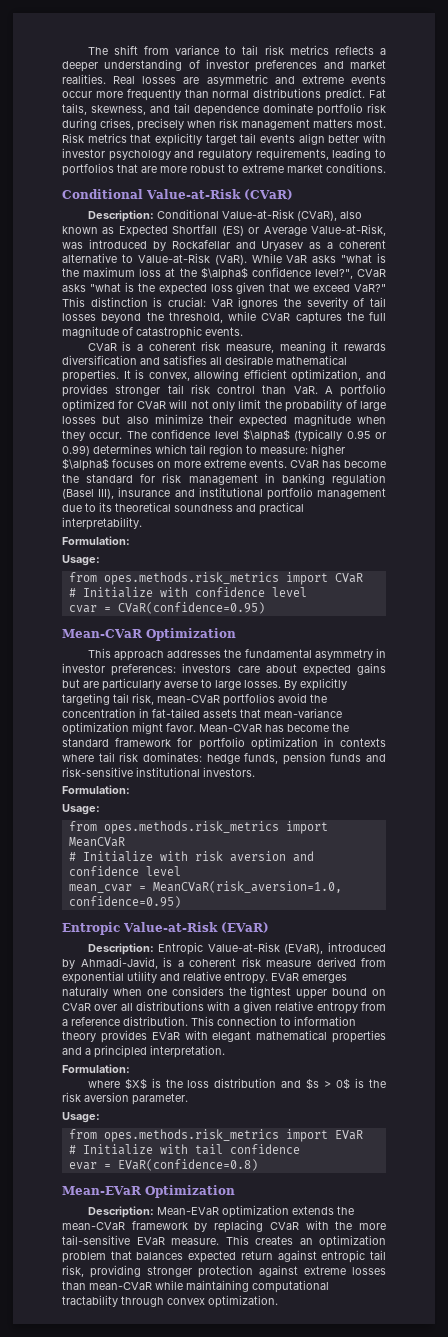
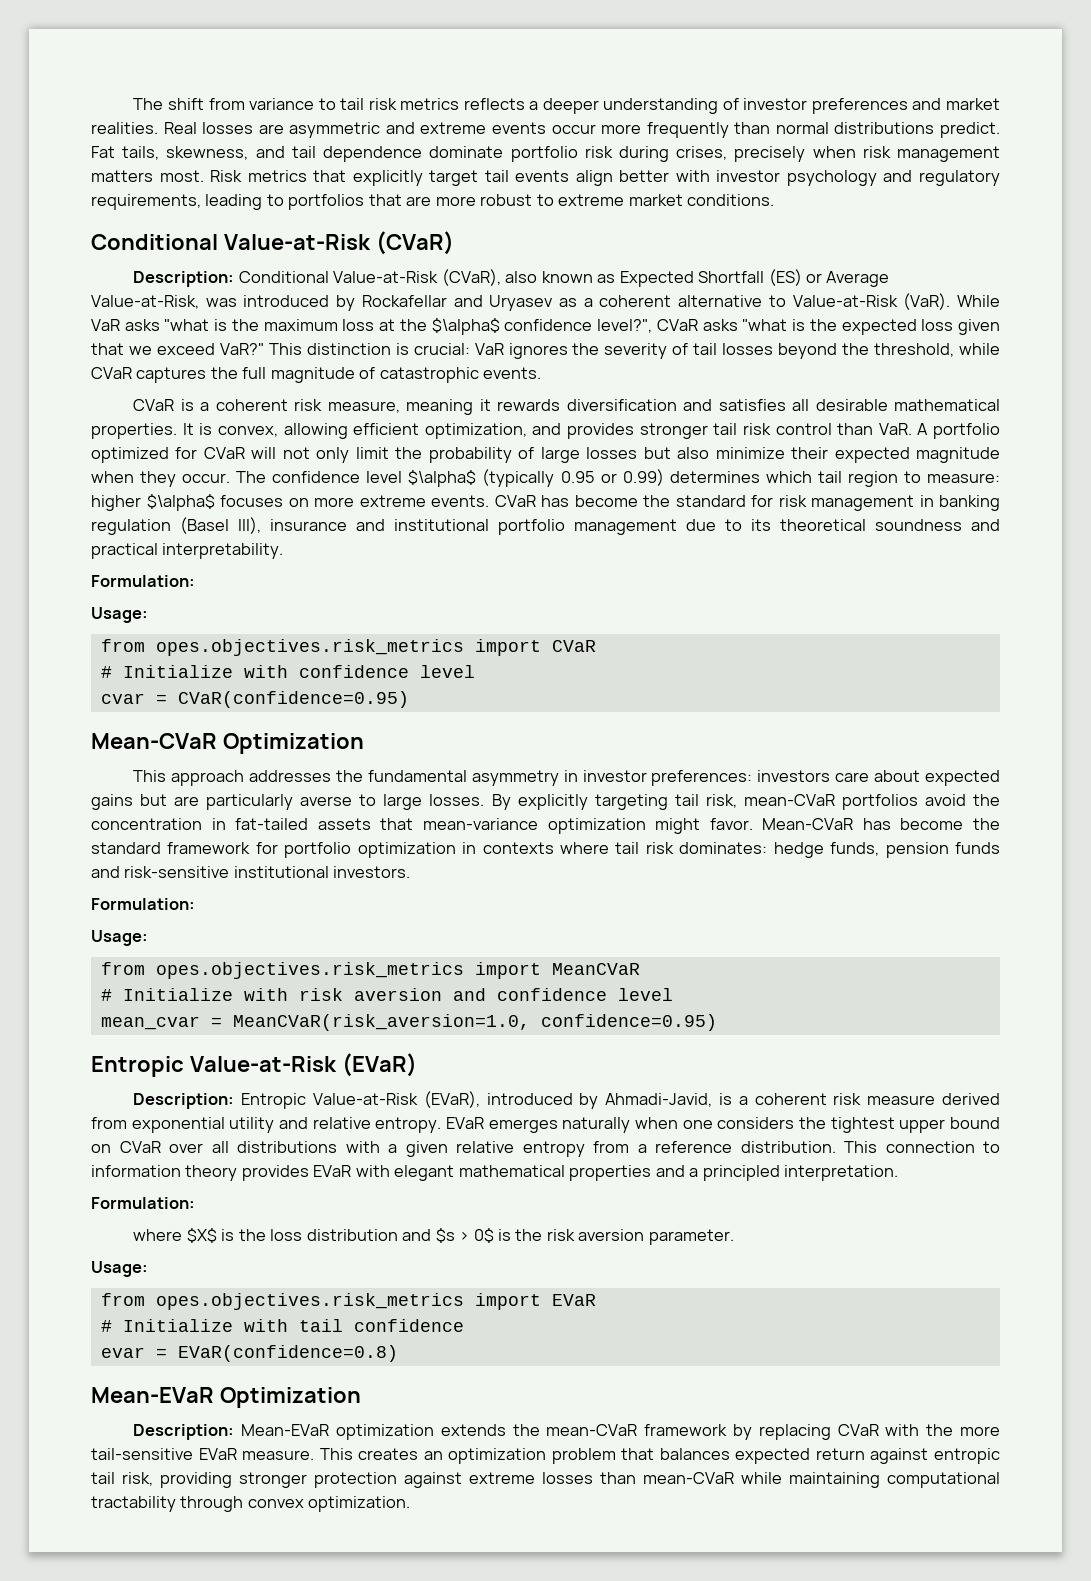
[103,572,279,585] opes.methods.risk_metrics -> [155,639,464,656] opes.objectives.risk_metrics
[103,821,279,834] opes.methods.risk_metrics -> [155,962,464,979] opes.objectives.risk_metrics
[103,1129,279,1142] opes.methods.risk_metrics -> [155,1293,464,1310] opes.objectives.risk_metrics

